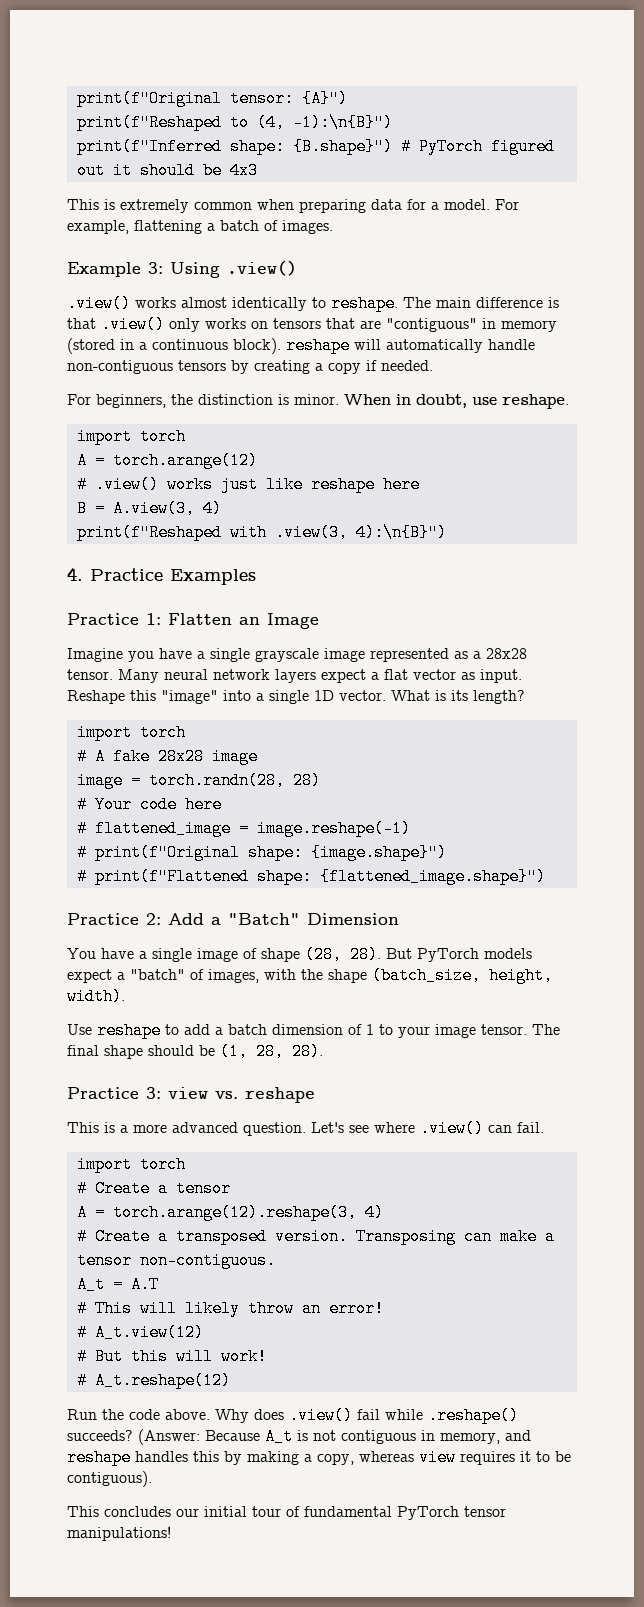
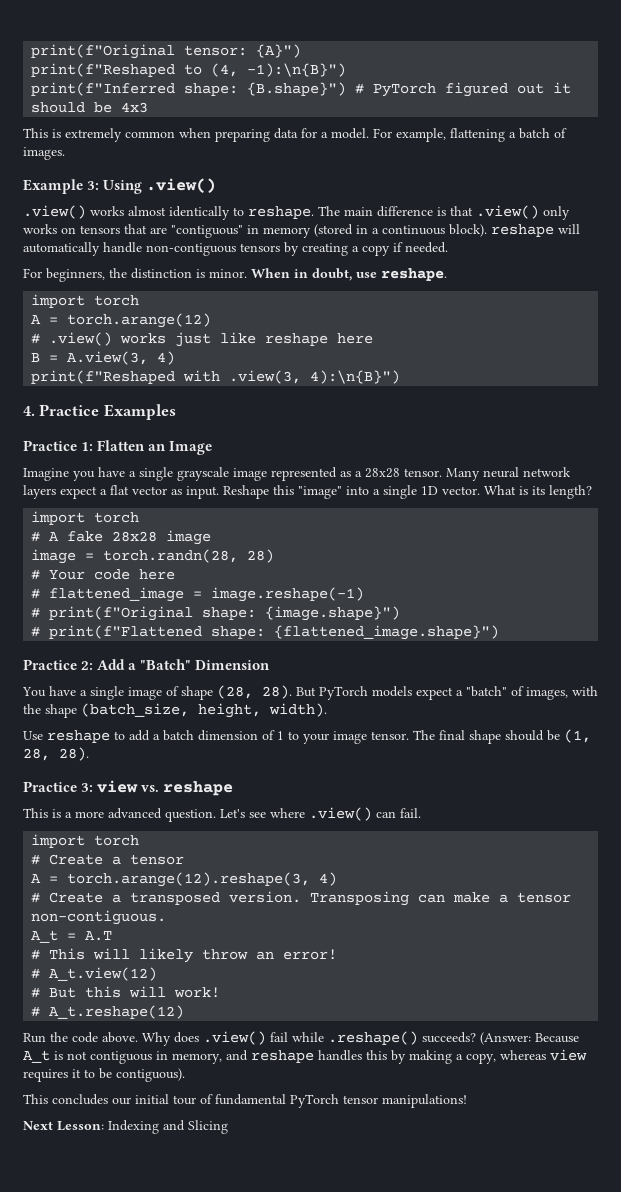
(171, 1533) none -> [23,1120,228,1134] // Next Lesson: Indexing and Slicing

